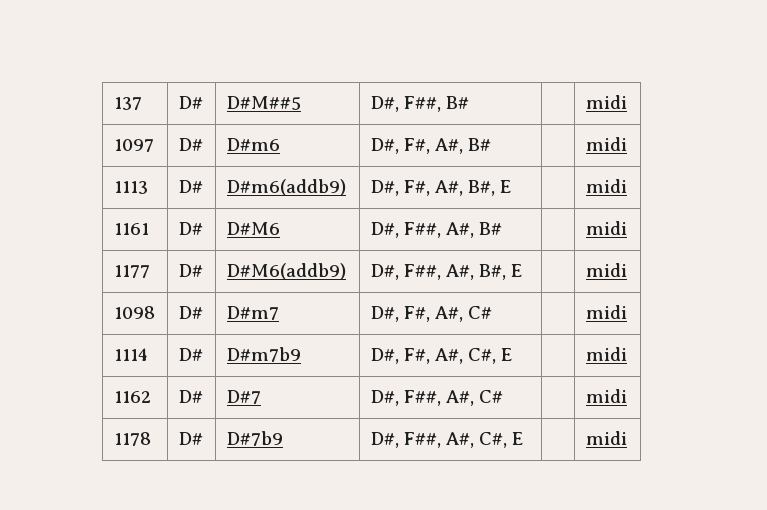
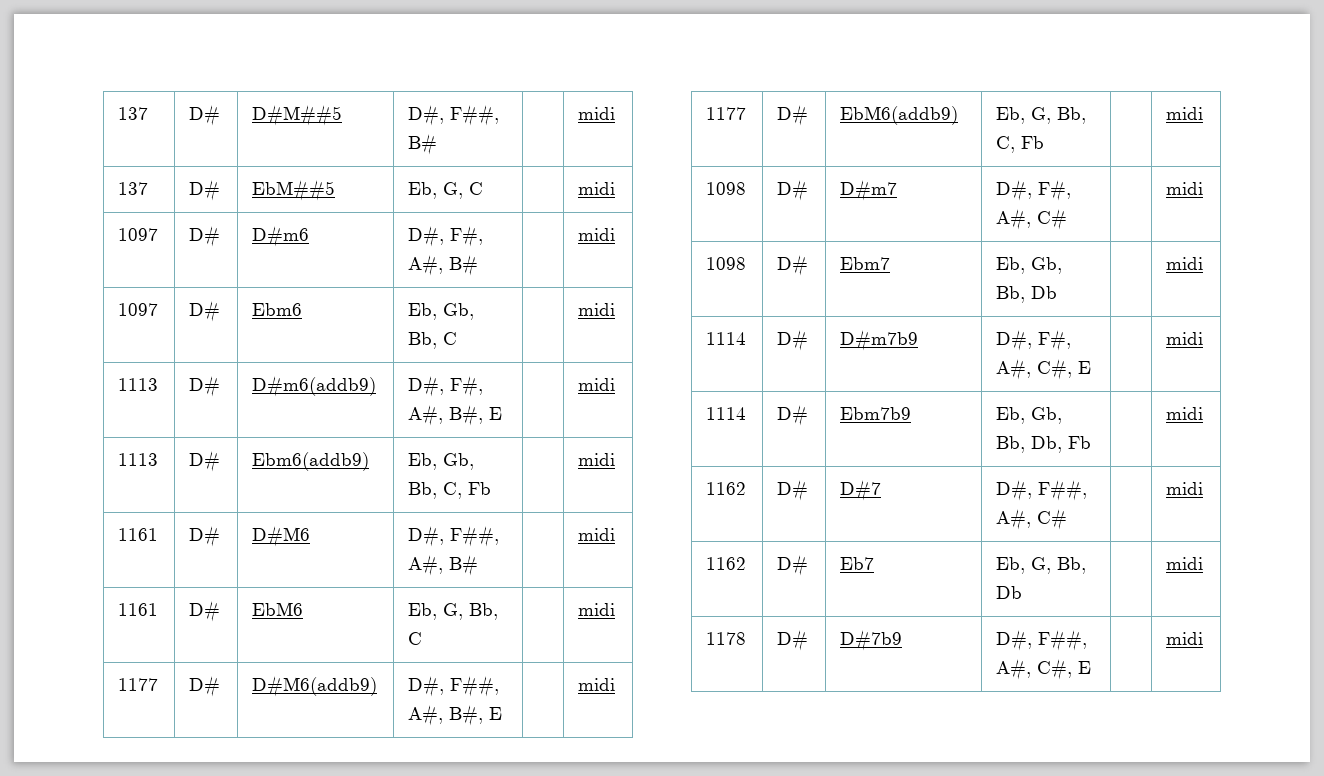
(627, 102) none -> [118,182,149,195] [189,180,221,201] [252,180,336,201] [408,182,484,199] [578,182,616,195] // 137 | D# | EbM##5 | Eb, G, C | | midi
(627, 144) none -> [118,303,159,316] [189,301,221,322] [252,303,303,316] [408,303,475,320] [408,332,458,349] [578,303,616,316] // 1097 | D# | Ebm6 | Eb, Gb, Bb, C | | midi
(627, 186) none -> [118,453,159,466] [189,451,221,472] [252,452,370,471] [408,453,475,470] [408,482,492,499] [578,453,616,466] // 1113 | D# | Ebm6(addb9) | Eb, Gb, Bb, C, Fb | | midi
(627, 228) none -> [118,603,159,616] [189,601,221,622] [252,602,304,616] [408,603,499,620] [408,632,423,645] [578,603,616,616] // 1161 | D# | EbM6 | Eb, G, Bb, C | | midi
(627, 270) none -> [706,107,747,120] [777,105,809,126] [840,106,959,125] [996,107,1087,124] [996,136,1045,153] [1166,107,1204,120] // 1177 | D# | EbM6(addb9) | Eb, G, Bb, C, Fb | | midi
(627, 312) none -> [706,257,747,270] [777,255,809,276] [840,257,891,270] [996,257,1063,274] [996,286,1058,303] [1166,257,1204,270] // 1098 | D# | Ebm7 | Eb, Gb, Bb, Db | | midi
(627, 354) none -> [706,407,747,420] [777,405,809,426] [840,407,912,420] [996,407,1063,424] [996,436,1092,453] [1166,407,1204,420] // 1114 | D# | Ebm7b9 | Eb, Gb, Bb, Db, Fb | | midi
(627, 396) none -> [706,557,747,570] [777,555,809,576] [840,557,875,570] [996,557,1087,574] [996,586,1023,599] [1166,557,1204,570] // 1162 | D# | Eb7 | Eb, G, Bb, Db | | midi

